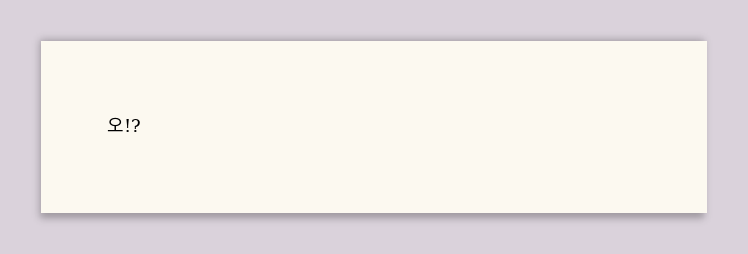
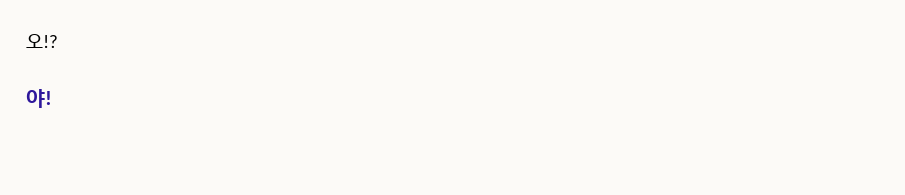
(141, 124) none -> [26,89,52,108] // 야!

